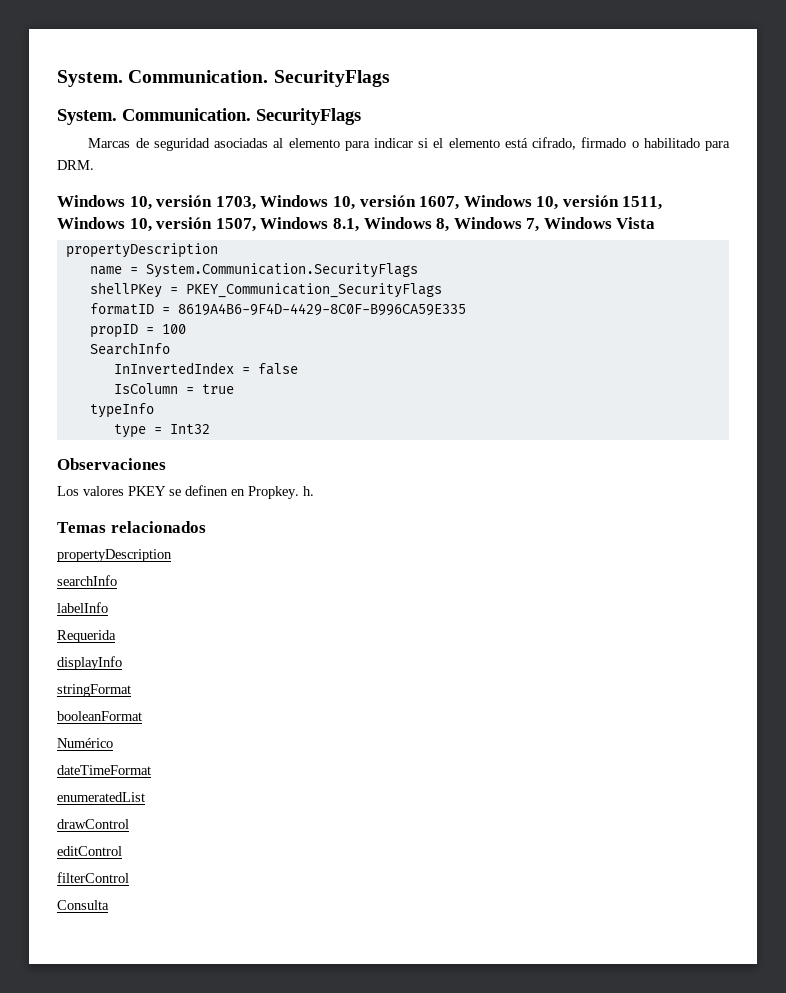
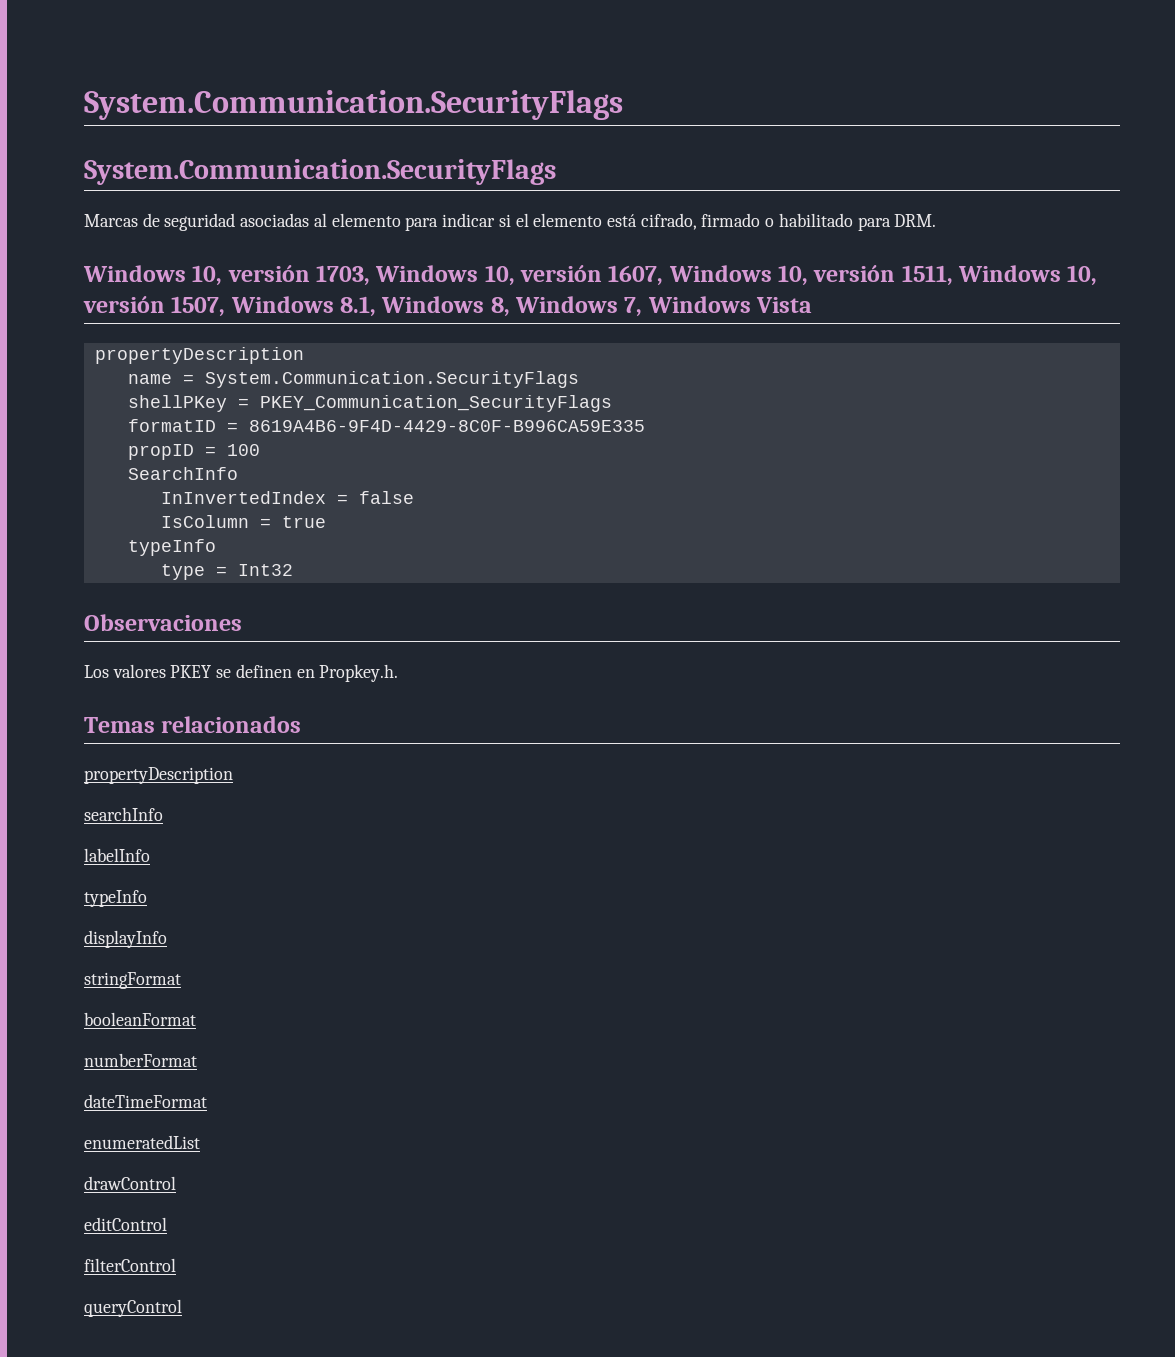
[57,70,390,87] [57,108,361,125] System. Communication. SecurityFlags // System. Communication. SecurityFlags -> [84,90,623,120] [84,159,556,185] System.Communication.SecurityFlags // System.Communication.SecurityFlags
[248,486,314,499] Propkey. h. -> [319,664,399,682] Propkey.h.
[57,630,116,643] Requerida -> [84,890,147,907] typeInfo
[57,738,113,748] Numérico -> [84,1053,197,1067] numberFormat
[57,900,109,910] Consulta -> [84,1299,182,1317] queryControl

